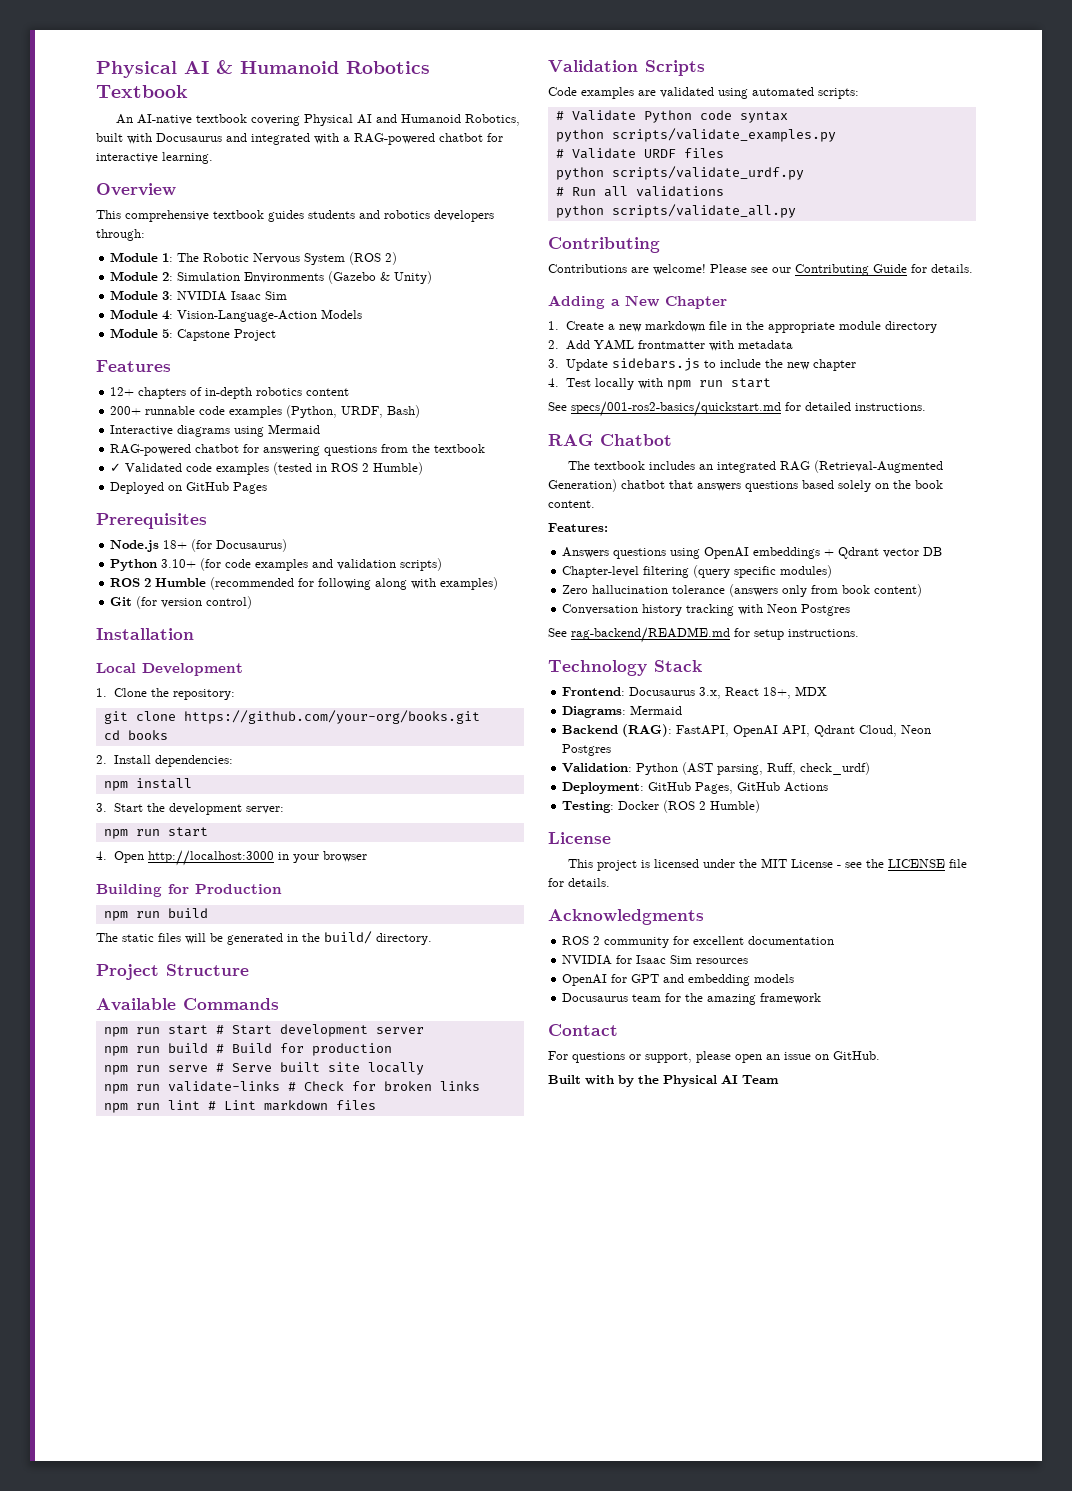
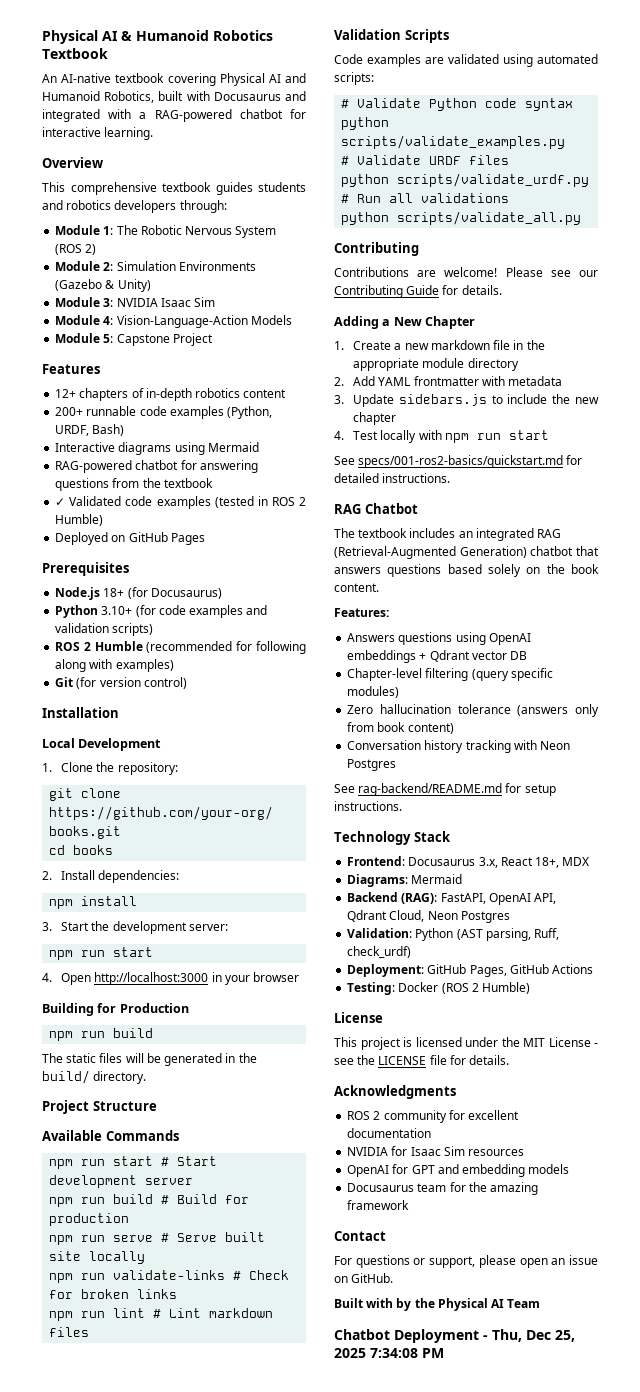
(779, 1079) none -> [334,1329,575,1343] [334,1348,444,1358] // Chatbot Deployment - Thu, Dec 25, 2025 7:34:08 PM

